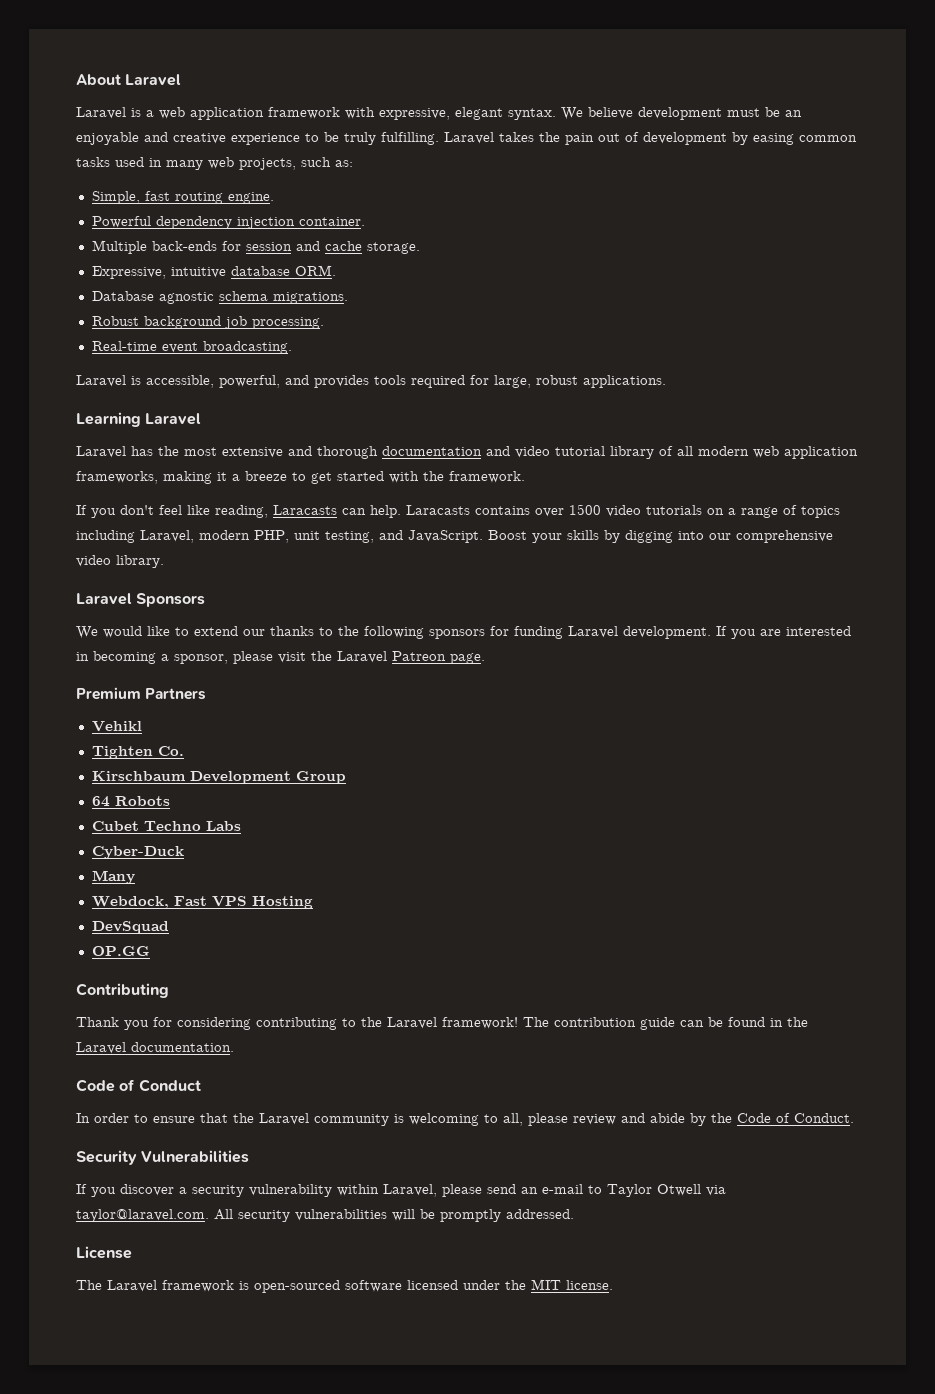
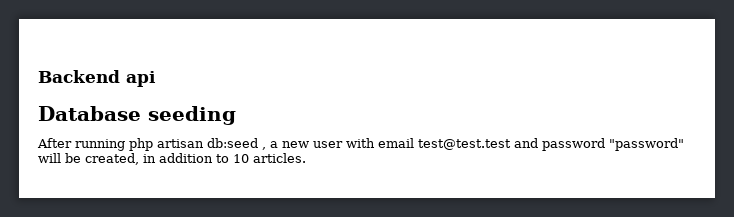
[76,74,182,86] [76,107,802,120] [76,132,857,145] [76,157,353,170] [91,191,274,204] [91,216,365,229] [91,240,420,254] [91,265,336,279] [91,291,348,304] [91,316,324,329] [91,341,292,354] [76,375,666,388] [76,412,202,427] [76,446,858,459] [76,471,525,484] [76,504,840,518] [76,530,833,543] [76,555,164,568] [76,593,206,607] [76,626,851,639] [76,651,485,664] [76,687,207,700] [91,721,142,732] [91,746,184,759] [91,771,346,784] [91,796,170,807] [91,821,241,831] [91,846,184,859] [91,870,135,884] [91,896,313,909] [91,921,169,934] [91,946,150,956] [76,983,169,998] [76,1017,808,1030] [76,1042,234,1054] [76,1079,201,1092] [76,1113,854,1126] [76,1150,250,1165] [76,1184,726,1197] [76,1209,574,1222] [76,1246,132,1259] [76,1279,613,1293] About Laravel // Laravel is a web application framework with expressive, elegant syntax. We believe development must be an enjoyable and creative experience to be truly fulfilling. Laravel takes the pain out of development by easing common tasks used in many web projects, such as: // Simple, fast routing engine. // Powerful dependency injection container. // Multiple back-ends for session and cache storage. // Expressive, intuitive database ORM. // Database agnostic schema migrations. // Robust background job processing. // Real-time event broadcasting. // Laravel is accessible, powerful, and provides tools required for large, robust applications. // Learning Laravel // Laravel has the most extensive and thorough documentation and video tutorial library of all modern web application frameworks, making it a breeze to get started with the framework. // If you don't feel like reading, Laracasts can help. Laracasts contains over 1500 video tutorials on a range of topics including Laravel, modern PHP, unit testing, and JavaScript. Boost your skills by digging into our comprehensive video library. // Laravel Sponsors // We would like to extend our thanks to the following sponsors for funding Laravel development. If you are interested in becoming a sponsor, please visit the Laravel Patreon page. // Premium Partners // Vehikl // Tighten Co. // Kirschbaum Development Group // 64 Robots // Cubet Techno Labs // Cyber-Duck // Many // Webdock, Fast VPS Hosting // DevSquad // OP.GG // Contributing // Thank you for considering contributing to the Laravel framework! The contribution guide can be found in the Laravel documentation. // Code of Conduct // In order to ensure that the Laravel community is welcoming to all, please review and abide by the Code of Conduct. // Security Vulnerabilities // If you discover a security vulnerability within Laravel, please send an e-mail to Taylor Otwell via taylor@laravel.com. All security vulnerabilities will be promptly addressed. // License // The Laravel framework is open-sourced software licensed under the MIT license. -> [38,70,156,87] [38,106,236,125] [37,138,684,151] [38,153,306,165] Backend api // Database seeding // After running php artisan db:seed , a new user with email test@test.test and password "password" will be created, in addition to 10 articles.

